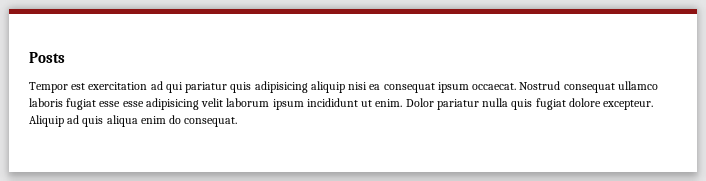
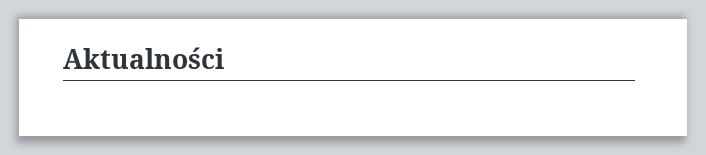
[29,52,65,63] [29,81,658,93] [29,98,654,110] [29,115,238,127] Posts // Tempor est exercitation ad qui pariatur quis adipisicing aliquip nisi ea consequat ipsum occaecat. Nostrud consequat ullamco laboris fugiat esse esse adipisicing velit laborum ipsum incididunt ut enim. Dolor pariatur nulla quis fugiat dolore excepteur. Aliquip ad quis aliqua enim do consequat. -> [63,47,224,69] Aktualności

